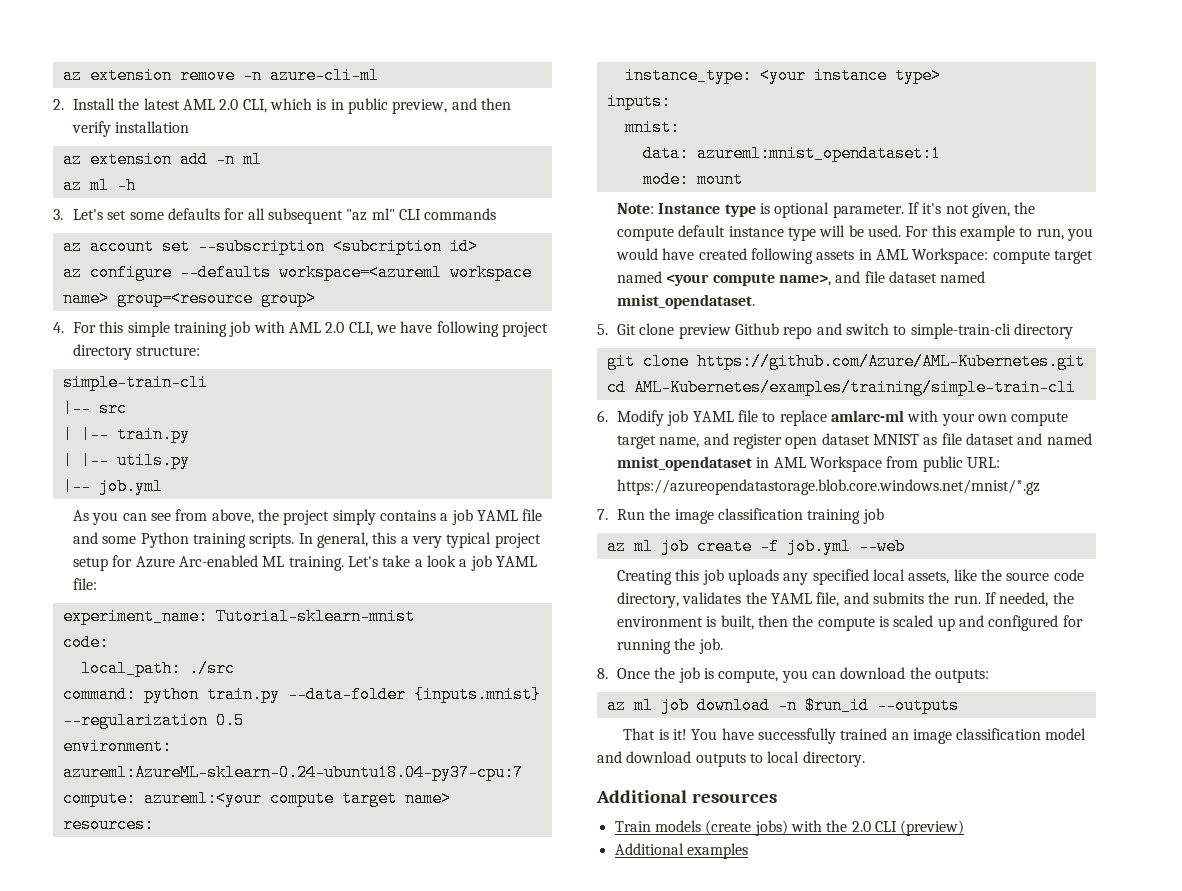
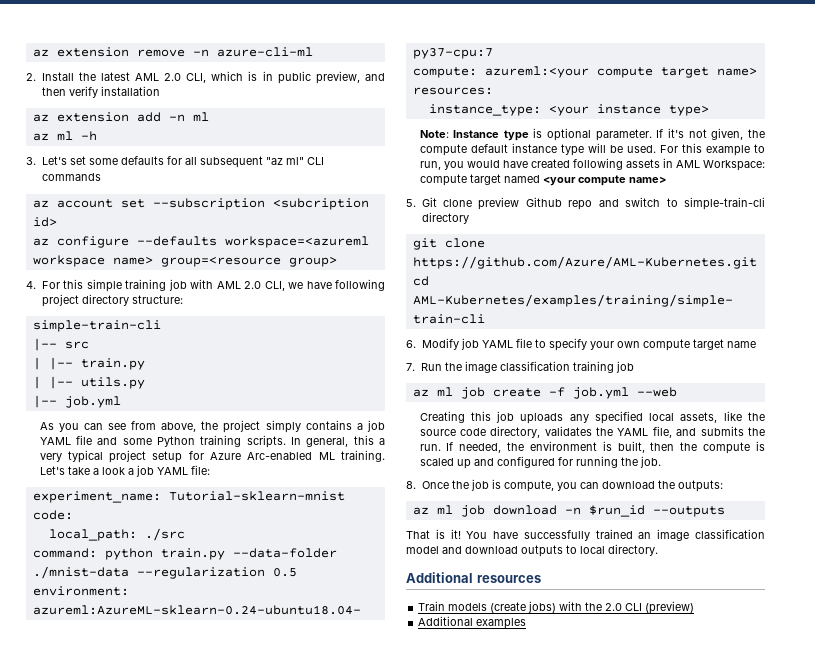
[413,686,541,703] {inputs.mnist} -> [32,566,129,579] ./mnist-data
[606,93,671,110] [624,119,680,136] [642,145,941,162] [642,171,743,188] // inputs: // mnist: // data: azureml:mnist_opendataset:1 // mode: mount -> (709, 110) none
[779,271,986,286] [617,294,756,309] name>, and file dataset named mnist_opendataset. -> [628,176,666,183] name>
[779,410,939,426] replace amlarc-ml with -> [548,338,587,351] specify
[659,433,1092,449] [617,456,1001,472] [617,479,1041,495] name, and register open dataset MNIST as file dataset and named mnist_opendataset in AML Workspace from public URL: https://azureopendatastorage.blob.core.windows.net/mnist/*.gz -> [726,341,756,348] name

